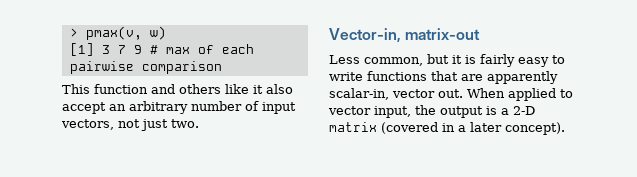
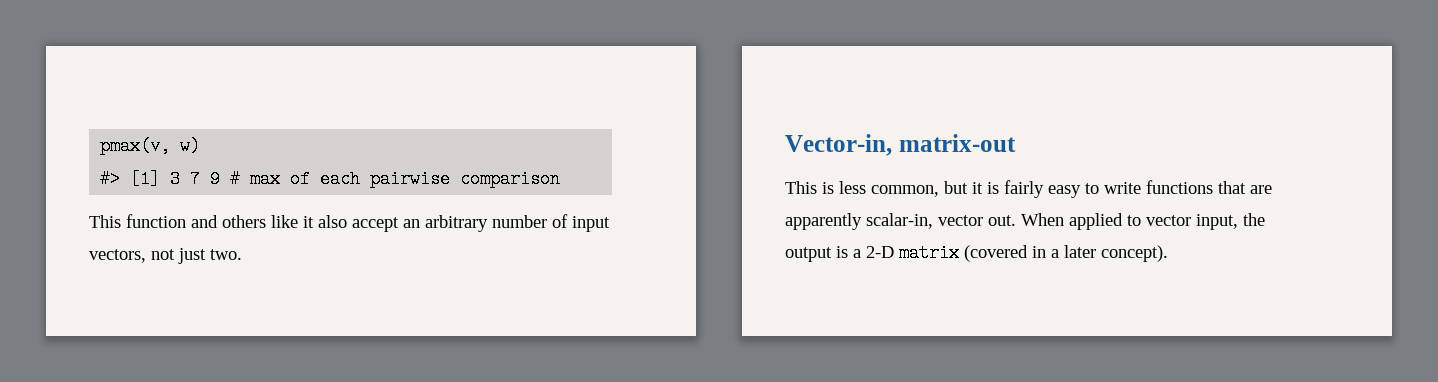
[69,28,78,37] > -> (100, 146) none
(166, 33) none -> [100,170,121,188] #>
[329,55,360,64] Less -> [785,181,866,194] This is less

